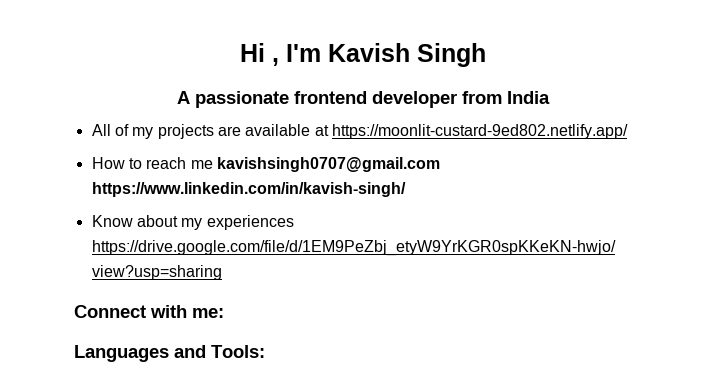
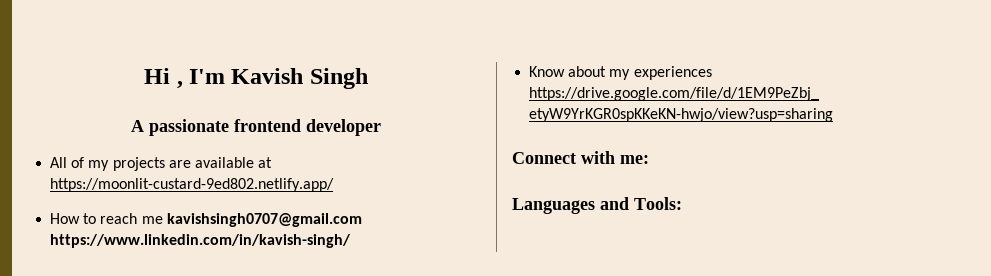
[462,91,550,104] from India -> (381, 127) none

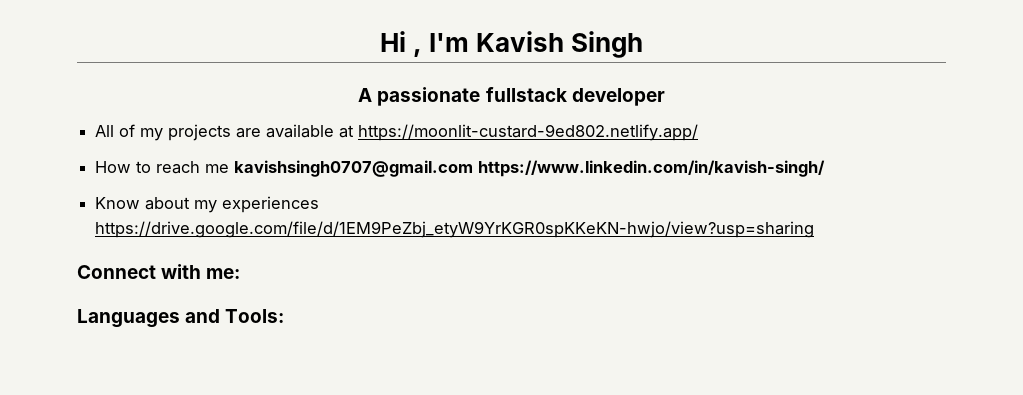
[234,119,301,132] frontend -> [485,87,567,102] fullstack

